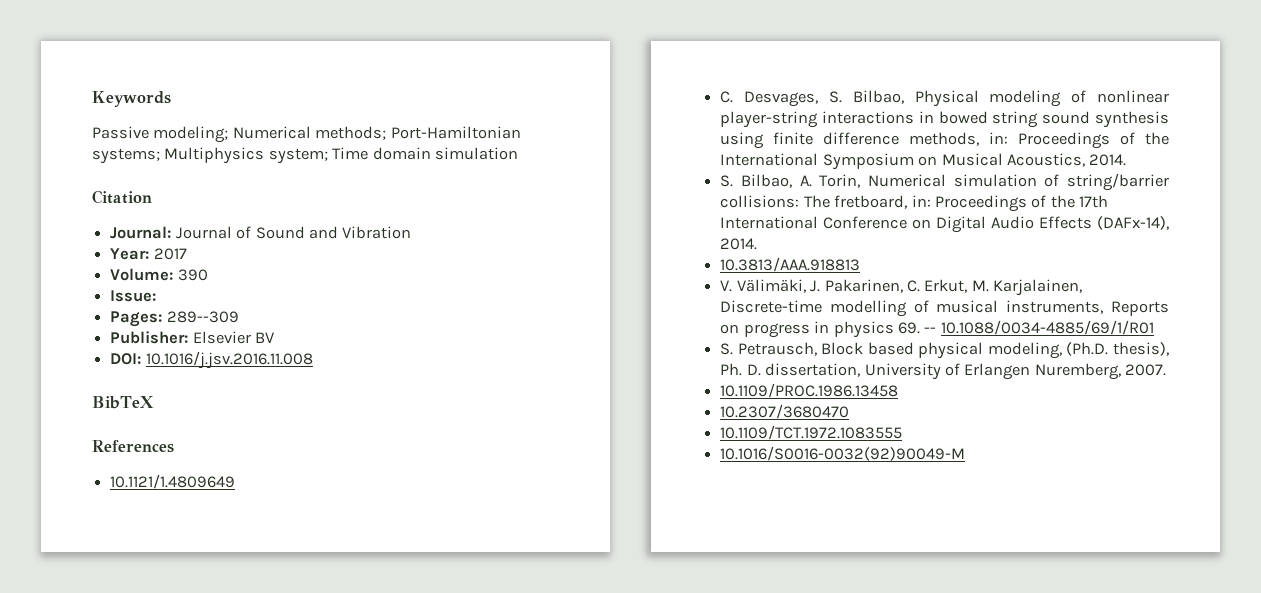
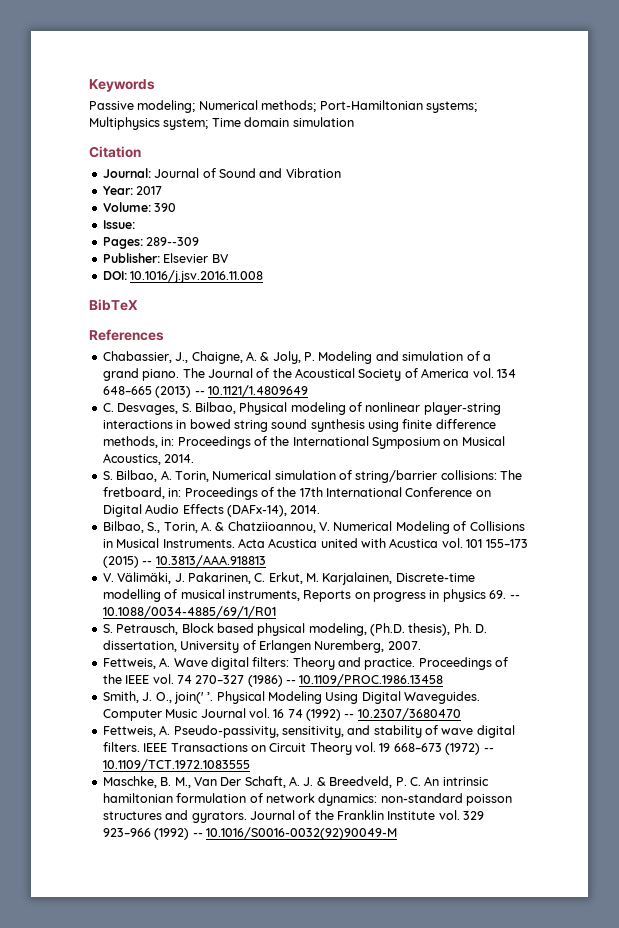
(174, 446) none -> [102,351,491,364] [102,368,516,381] [102,386,205,398] Chabassier, J., Chaigne, A. & Joly, P. Modeling and simulation of a grand piano. The Journal of the Acoustical Society of America vol. 134 648–665 (2013) --
(758, 244) none -> [102,521,525,534] [102,538,528,548] [102,556,153,568] Bilbao, S., Torin, A. & Chatziioannou, V. Numerical Modeling of Collisions in Musical Instruments. Acta Acustica united with Acustica vol. 101 155–173 (2015) --
[720,383,899,398] [720,404,850,419] [720,425,903,440] 10.1109/PROC.1986.13458 // 10.2307/3680470 // 10.1109/TCT.1972.1083555 // -> [102,657,509,670] [102,674,444,687] [102,691,481,704] [102,708,461,721] [102,725,515,738] [102,742,494,755] [102,759,250,771] [102,776,489,788] [102,793,512,806] [102,810,485,823] [102,828,203,840] Fettweis, A. Wave digital filters: Theory and practice. Proceedings of the IEEE vol. 74 270–327 (1986) -- 10.1109/PROC.1986.13458 // Smith, J. O., join(' ’. Physical Modeling Using Digital Waveguides. Computer Music Journal vol. 16 74 (1992) -- 10.2307/3680470 // Fettweis, A. Pseudo-passivity, sensitivity, and stability of wave digital filters. IEEE Transactions on Circuit Theory vol. 19 668–673 (1972) -- 10.1109/TCT.1972.1083555 // Maschke, B. M., Van Der Schaft, A. J. & Breedveld, P. C. An intrinsic hamiltonian formulation of network dynamics: non-standard poisson structures and gyrators. Journal of the Franklin Institute vol. 329 923–966 (1992) --

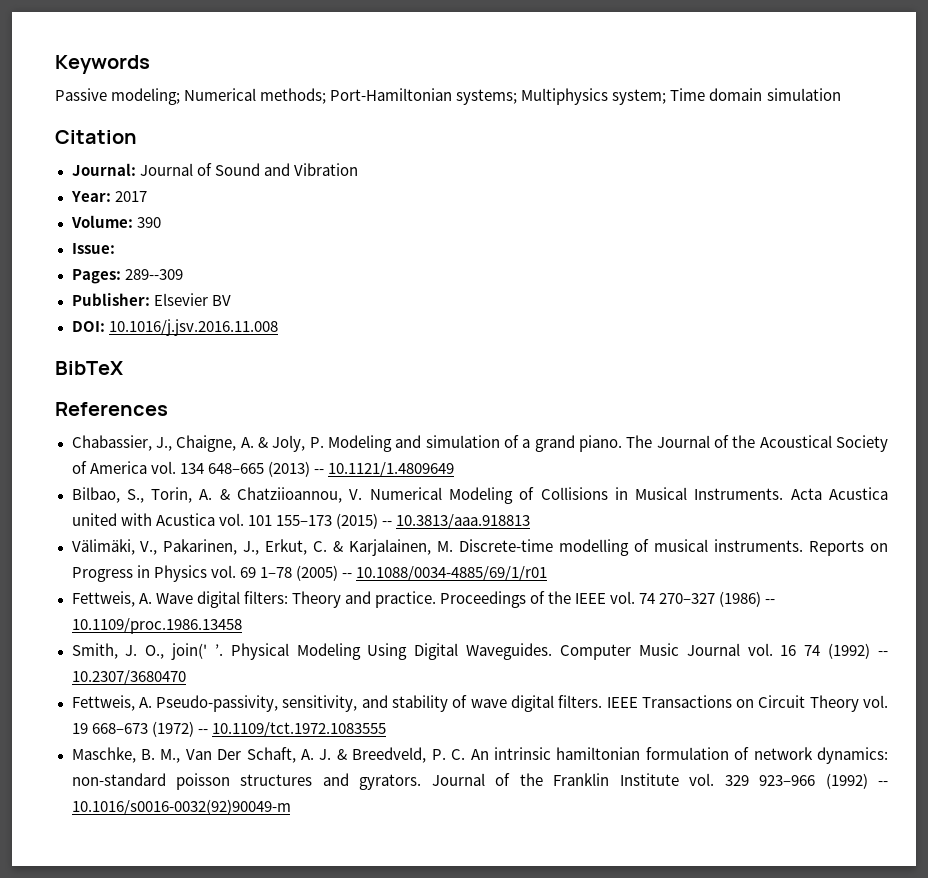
[102,402,501,415] [102,419,496,432] [102,436,505,449] [102,453,195,465] [102,470,523,483] [102,487,491,500] [102,504,321,517] // C. Desvages, S. Bilbao, Physical modeling of nonlinear player-string interactions in bowed string sound synthesis using finite difference methods, in: Proceedings of the International Symposium on Musical Acoustics, 2014. // S. Bilbao, A. Torin, Numerical simulation of string/barrier collisions: The fretboard, in: Proceedings of the 17th International Conference on Digital Audio Effects (DAFx-14), 2014. -> (454, 469) none
[155,555,266,567] [102,572,393,585] 10.3813/AAA.918813 // V. Välimäki, J. Pakarinen, C. Erkut, M. Karjalainen, -> [395,514,530,529] [71,539,454,556] 10.3813/aaa.918813 // Välimäki, V., Pakarinen, J., Erkut, C. & Karjalainen, M.
[227,590,300,601] instruments, -> [714,539,804,552] instruments.
[373,589,520,602] [102,606,276,618] [102,623,488,636] [102,640,421,653] progress in physics 69. -- 10.1088/0034-4885/69/1/R01 // S. Petrausch, Block based physical modeling, (Ph.D. thesis), Ph. D. dissertation, University of Erlangen Nuremberg, 2007. -> [71,565,547,582] Progress in Physics vol. 69 1–78 (2005) -- 10.1088/0034-4885/69/1/r01
[299,674,444,686] 10.1109/PROC.1986.13458 -> [71,618,242,634] 10.1109/proc.1986.13458
[102,759,250,771] 10.1109/TCT.1972.1083555 -> [211,722,386,737] 10.1109/tct.1972.1083555
[205,827,397,840] 10.1016/S0016-0032(92)90049-M -> [71,799,291,815] 10.1016/s0016-0032(92)90049-m

